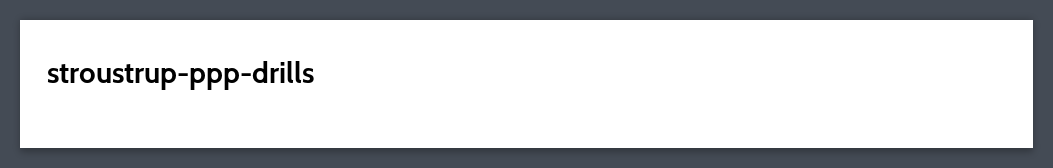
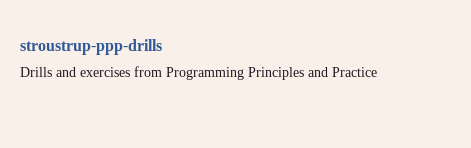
(314, 75) none -> [20,66,377,80] // Drills and exercises from Programming Principles and Practice

